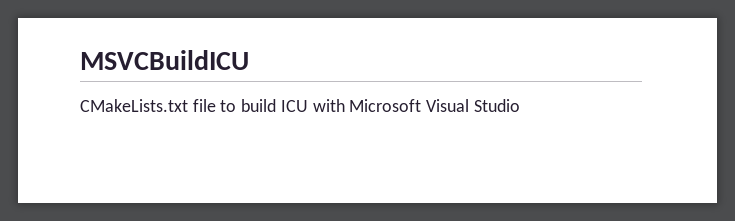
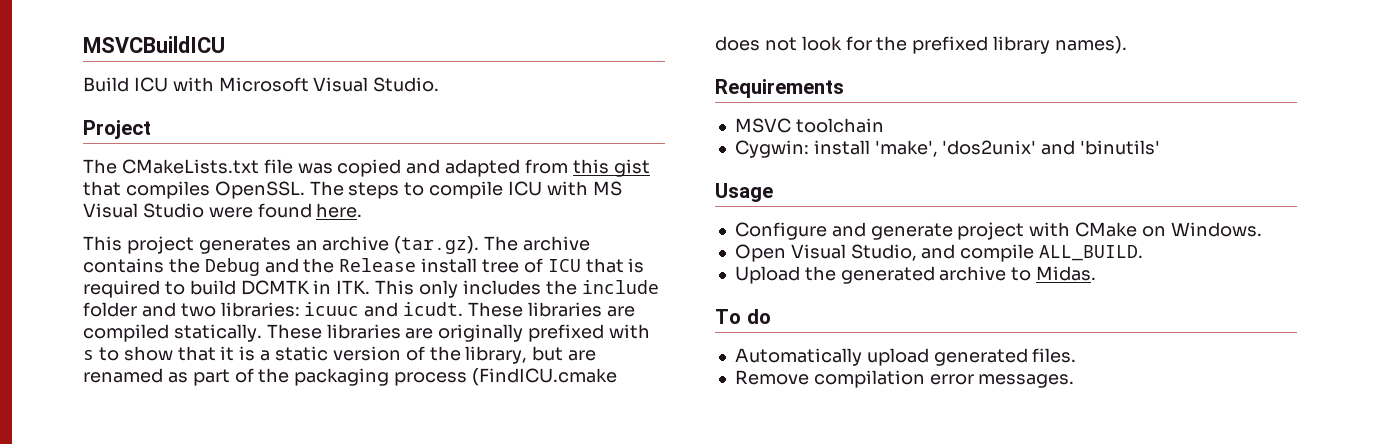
[80,99,520,112] CMakeLists.txt file to build ICU with Microsoft Visual Studio -> [83,77,440,92] [83,120,151,139] [83,159,650,177] [83,181,622,199] [83,203,363,218] [83,236,591,254] [83,258,645,276] [83,280,659,298] [83,302,635,317] [83,324,651,342] [83,346,597,364] [83,368,618,386] [715,36,1128,54] [715,79,844,98] [734,118,884,133] [734,140,1161,158] [715,183,773,202] [734,222,1262,240] [734,244,1144,262] [734,266,1097,284] [715,309,771,324] [734,348,1077,366] [734,370,1075,388] Build ICU with Microsoft Visual Studio. // Project // The CMakeLists.txt file was copied and adapted from this gist that compiles OpenSSL. The steps to compile ICU with MS Visual Studio were found here. // This project generates an archive (tar.gz). The archive contains the Debug and the Release install tree of ICU that is required to build DCMTK in ITK. This only includes the include folder and two libraries: icuuc and icudt. These libraries are compiled statically. These libraries are originally prefixed with s to show that it is a static version of the library, but are renamed as part of the packaging process (FindICU.cmake does not look for the prefixed library names). // Requirements // MSVC toolchain // Cygwin: install 'make', 'dos2unix' and 'binutils' // Usage // Configure and generate project with CMake on Windows. // Open Visual Studio, and compile ALL_BUILD. // Upload the generated archive to Midas. // To do // Automatically upload generated files. // Remove compilation error messages.

